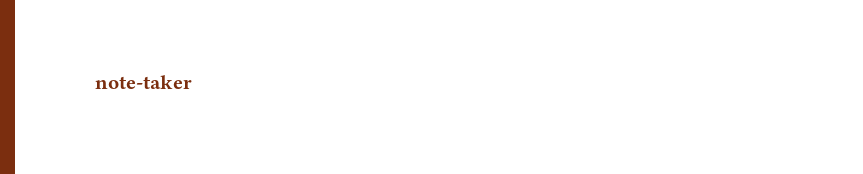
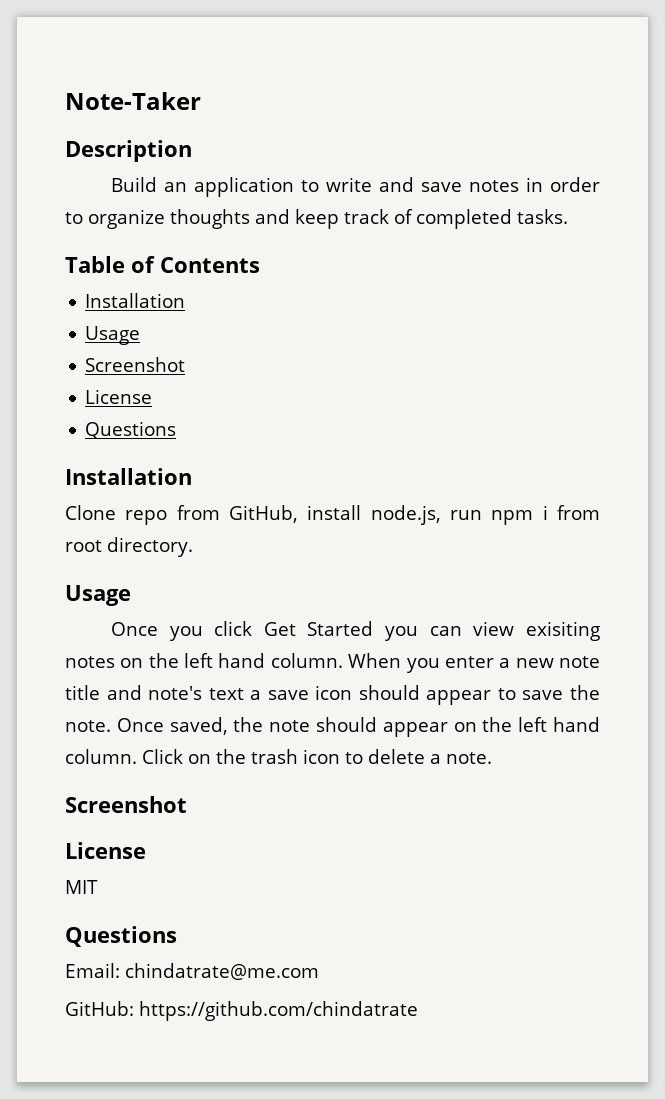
[95,75,192,89] note-taker -> [65,92,201,110] [65,140,192,162] [110,177,600,197] [65,209,568,229] [65,256,260,273] [85,293,186,308] [85,326,141,345] [85,357,186,372] [85,389,153,404] [85,421,177,439] [65,468,192,485] [65,505,600,525] [65,537,193,557] [65,585,131,606] [110,621,600,641] [65,653,600,673] [65,685,600,705] [65,717,600,737] [65,749,492,764] [65,796,187,813] [65,842,146,859] [65,880,98,894] [65,926,177,947] [65,963,319,980] [65,1001,418,1021] Note-Taker // Description // Build an application to write and save notes in order to organize thoughts and keep track of completed tasks. // Table of Contents // Installation // Usage // Screenshot // License // Questions // Installation // Clone repo from GitHub, install node.js, run npm i from root directory. // Usage // Once you click Get Started you can view exisiting notes on the left hand column. When you enter a new note title and note's text a save icon should appear to save the note. Once saved, the note should appear on the left hand column. Click on the trash icon to delete a note. // Screenshot // License // MIT // Questions // Email: chindatrate@me.com // GitHub: https://github.com/chindatrate

